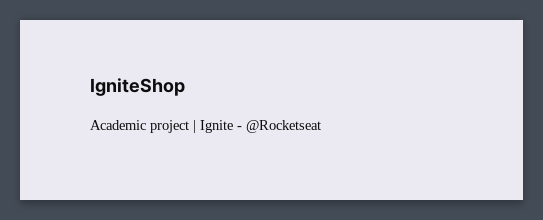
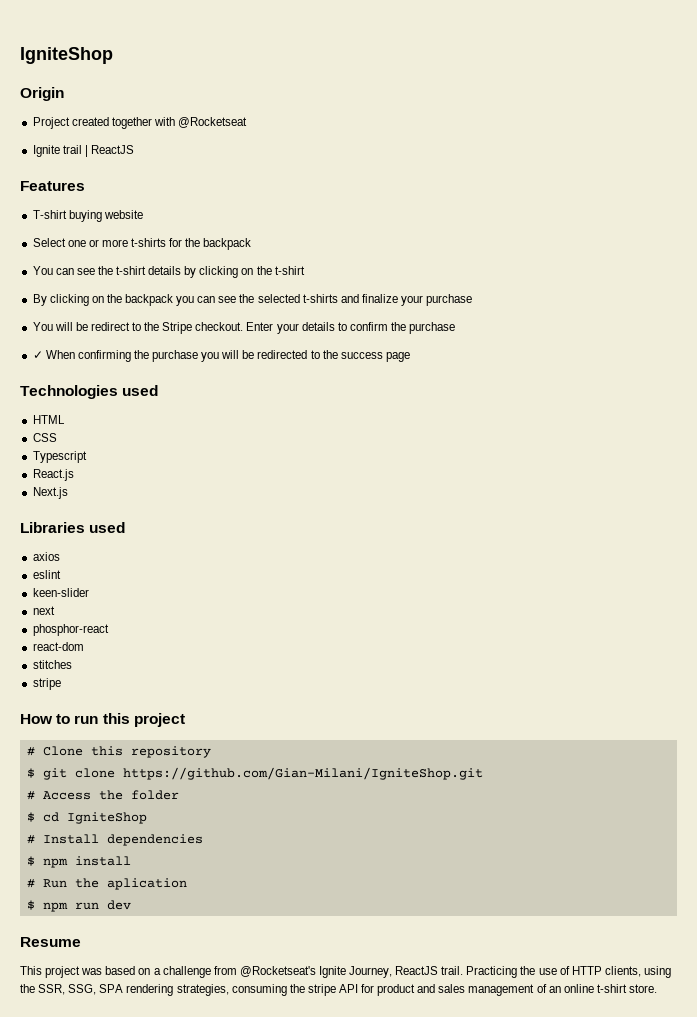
[90,78,185,96] [90,120,321,133] IgniteShop // Academic project | Ignite - @Rocketseat -> [20,47,113,64] [20,87,64,101] [32,117,248,129] [32,145,134,157] [20,181,85,191] [32,210,143,222] [32,238,252,250] [32,266,305,278] [32,294,473,306] [32,322,456,334] [32,350,410,362] [20,385,159,399] [32,415,65,424] [32,433,57,442] [32,451,87,463] [32,469,74,481] [32,487,68,499] [20,522,126,533] [32,552,60,561] [32,570,61,579] [32,588,89,597] [32,606,55,615] [32,624,109,636] [32,642,84,651] [32,660,72,669] [32,678,61,690] [20,713,185,727] [26,746,211,758] [26,767,483,780] [26,790,179,800] [26,812,147,824] [26,834,203,846] [26,856,131,868] [26,878,187,890] [26,900,131,912] [20,937,81,947] [20,966,671,978] [20,984,657,996] IgniteShop // Origin // Project created together with @Rocketseat // Ignite trail | ReactJS // Features // T-shirt buying website // Select one or more t-shirts for the backpack // You can see the t-shirt details by clicking on the t-shirt // By clicking on the backpack you can see the selected t-shirts and finalize your purchase // You will be redirect to the Stripe checkout. Enter your details to confirm the purchase // ✓ When confirming the purchase you will be redirected to the success page // Technologies used // HTML // CSS // Typescript // React.js // Next.js // Libraries used // axios // eslint // keen-slider // next // phosphor-react // react-dom // stitches // stripe // How to run this project // # Clone this repository // $ git clone https://github.com/Gian-Milani/IgniteShop.git // # Access the folder // $ cd IgniteShop // # Install dependencies // $ npm install // # Run the aplication // $ npm run dev // Resume // This project was based on a challenge from @Rocketseat's Ignite Journey, ReactJS trail. Practicing the use of HTTP clients, using the SSR, SSG, SPA rendering strategies, consuming the stripe API for product and sales management of an online t-shirt store.

